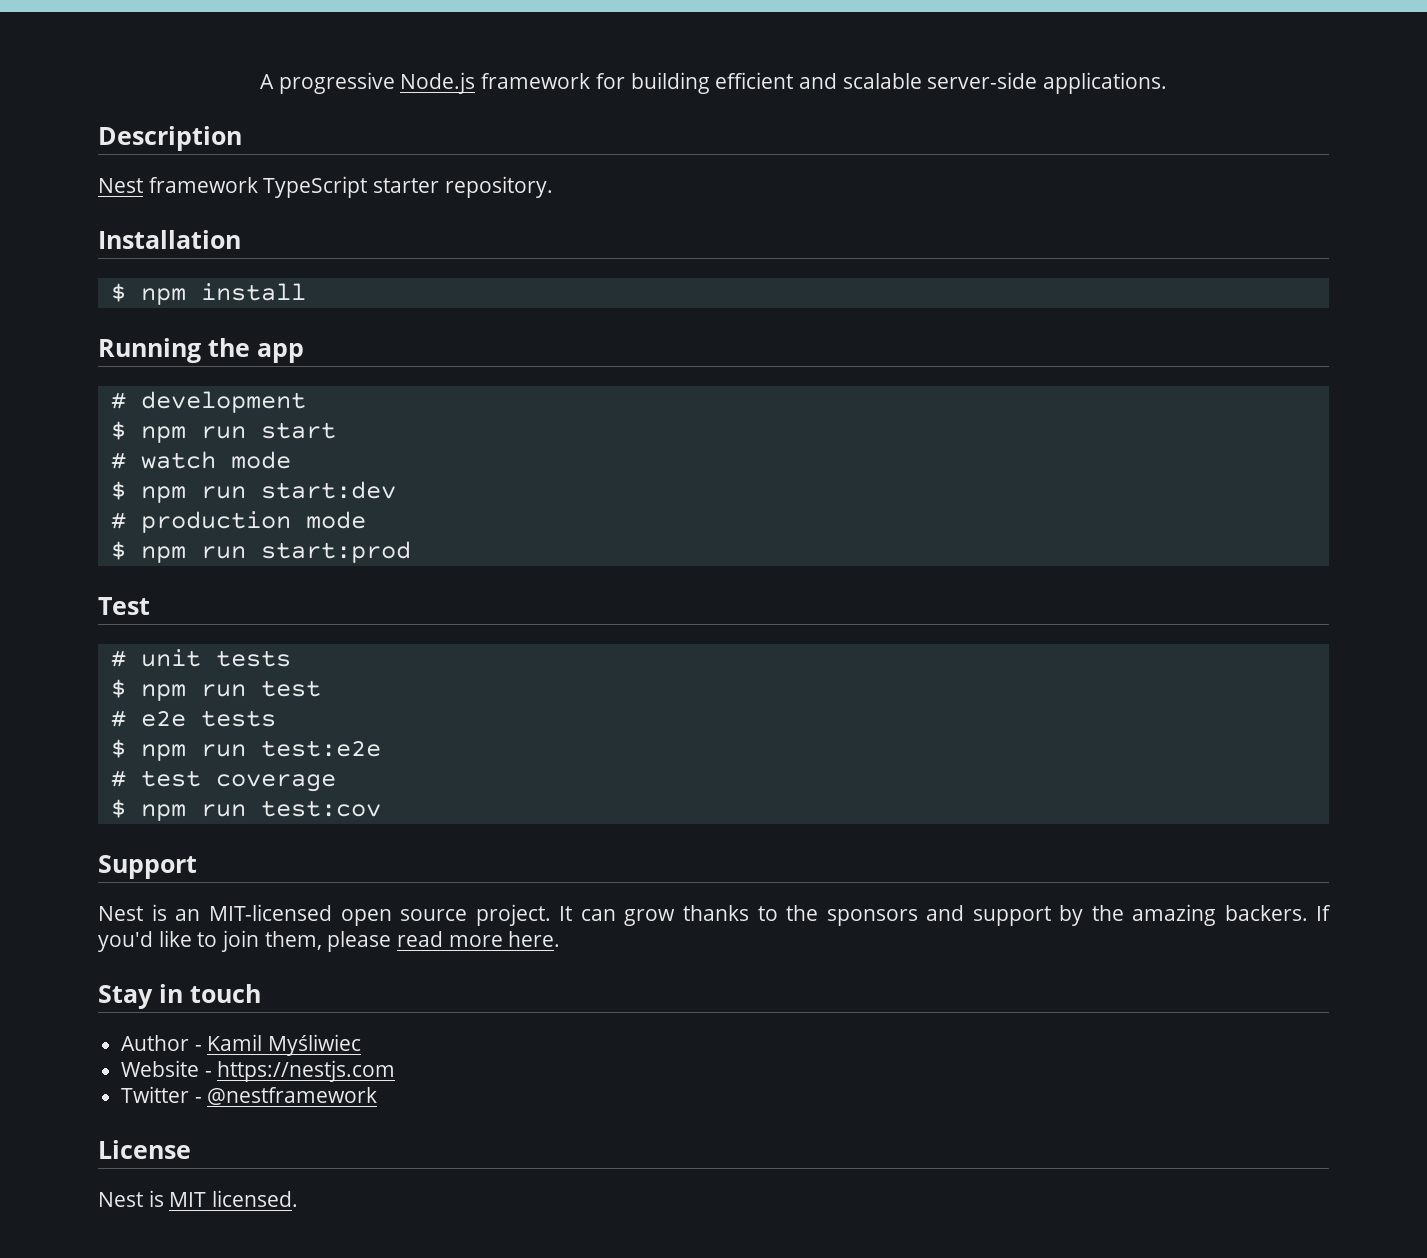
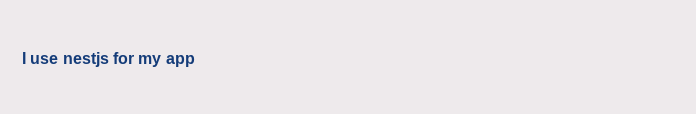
[260,72,1167,94] [98,126,242,151] [98,176,553,198] [98,230,241,249] [110,283,306,305] [98,338,304,363] [110,391,306,413] [110,421,336,443] [110,451,291,469] [110,481,396,503] [110,511,366,533] [110,541,411,563] [98,597,150,615] [110,649,291,667] [110,679,321,701] [110,710,276,727] [110,739,381,761] [110,770,336,792] [110,799,381,821] [98,855,197,879] [98,904,1332,926] [98,930,561,952] [98,984,261,1009] [121,1034,362,1056] [121,1060,396,1082] [121,1086,378,1105] [98,1140,191,1159] [98,1190,299,1207] A progressive Node.js framework for building efficient and scalable server-side applications. // Description // Nest framework TypeScript starter repository. // Installation // $ npm install // Running the app // # development // $ npm run start // # watch mode // $ npm run start:dev // # production mode // $ npm run start:prod // Test // # unit tests // $ npm run test // # e2e tests // $ npm run test:e2e // # test coverage // $ npm run test:cov // Support // Nest is an MIT-licensed open source project. It can grow thanks to the sponsors and support by the amazing backers. If you'd like to join them, please read more here. // Stay in touch // Author - Kamil Myśliwiec // Website - https://nestjs.com // Twitter - @nestframework // License // Nest is MIT licensed. -> [22,52,195,67] I use nestjs for my app

